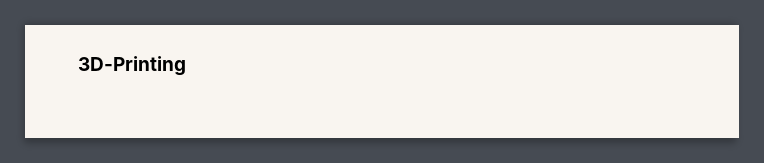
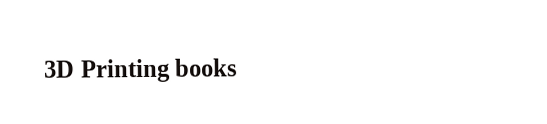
[78,56,186,76] 3D-Printing -> [43,58,239,83] 3D Printing books

